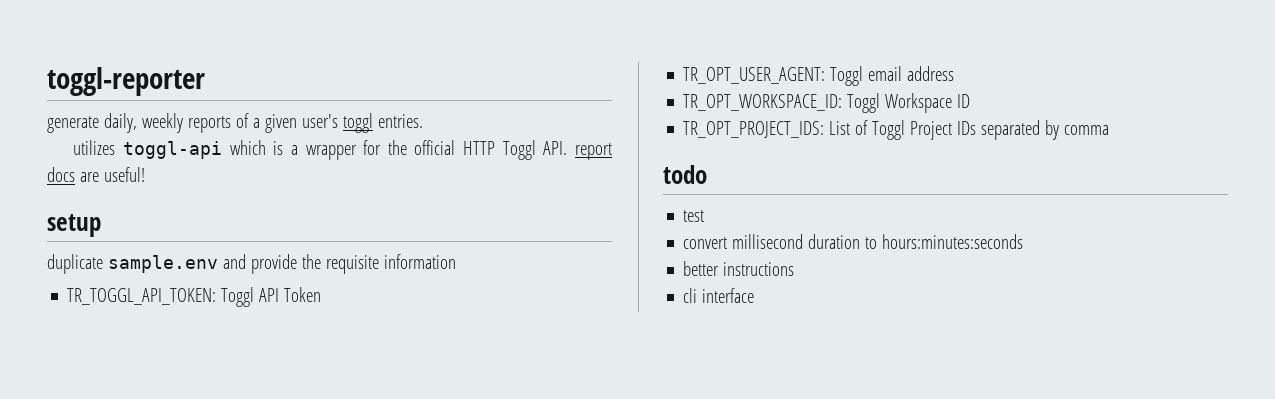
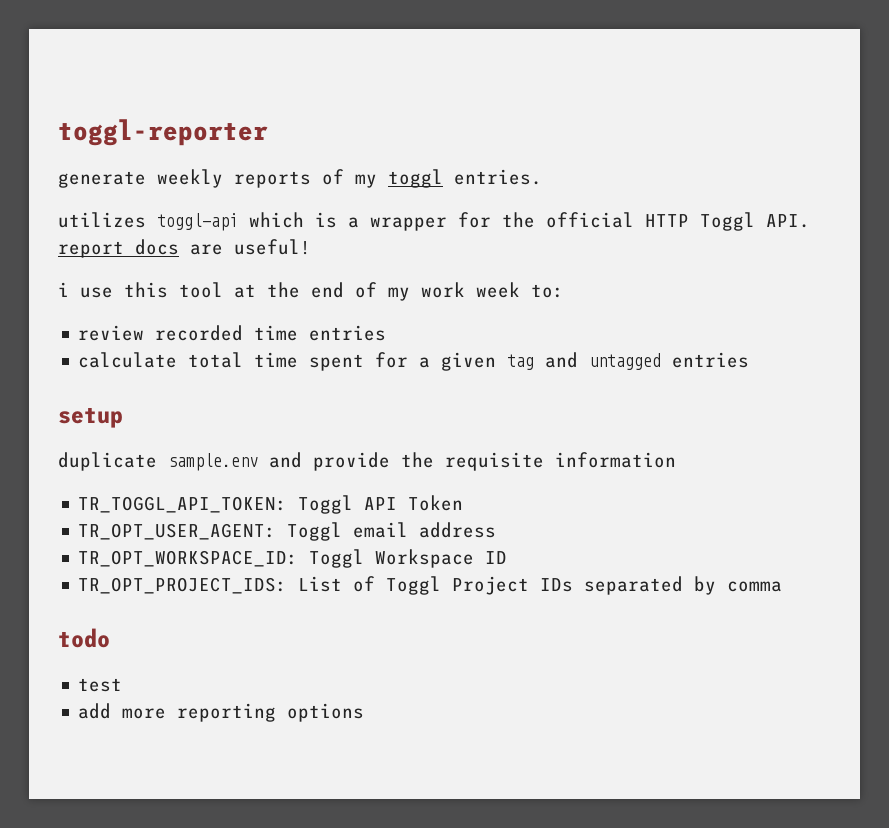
[103,113,137,133] daily, -> (146, 179) none
[252,114,338,133] a given user's -> [355,174,377,188] my
(145, 174) none -> [58,282,564,301] [78,325,387,341] [78,352,750,371] // i use this tool at the end of my work week to: // review recorded time entries // calculate total time spent for a given tag and untagged entries
[683,234,1024,249] [683,261,795,276] [683,288,755,303] convert millisecond duration to hours:minutes:seconds // better instructions // cli interface -> [78,703,365,722] add more reporting options

